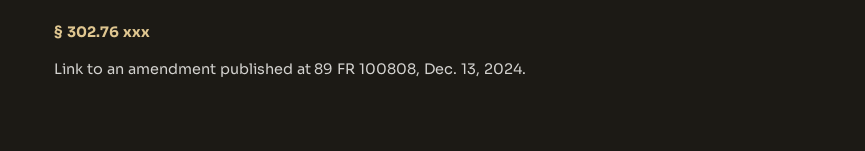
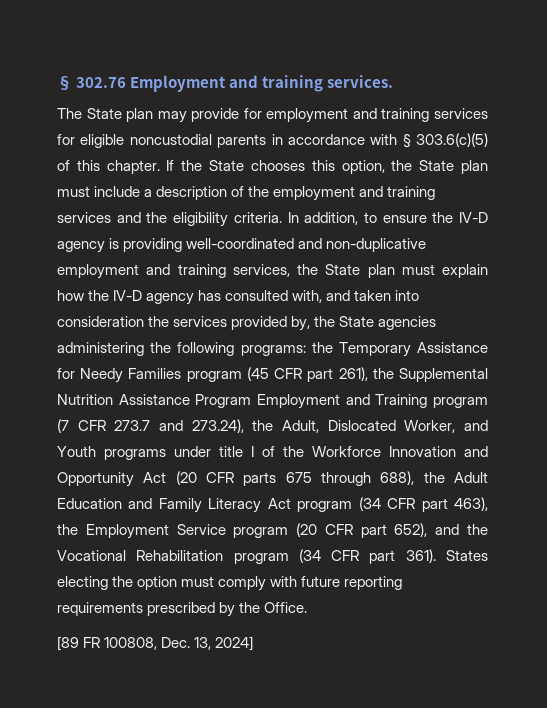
[122,29,150,37] [54,63,334,77] xxx // Link to an amendment published at 89 -> [130,75,394,92] [57,108,488,123] [57,133,488,148] [57,160,488,174] [57,186,436,201] [57,212,488,227] [57,238,427,253] [57,264,488,279] [57,290,420,305] [57,316,437,331] [57,342,488,357] [57,367,489,383] [57,394,489,409] [57,419,489,433] [57,446,488,460] [57,471,488,487] [57,497,489,513] [57,523,488,539] [57,549,488,564] [57,576,403,591] [57,602,308,617] [57,636,79,651] Employment and training services. // The State plan may provide for employment and training services for eligible noncustodial parents in accordance with § 303.6(c)(5) of this chapter. If the State chooses this option, the State plan must include a description of the employment and training services and the eligibility criteria. In addition, to ensure the IV-D agency is providing well-coordinated and non-duplicative employment and training services, the State plan must explain how the IV-D agency has consulted with, and taken into consideration the services provided by, the State agencies administering the following programs: the Temporary Assistance for Needy Families program (45 CFR part 261), the Supplemental Nutrition Assistance Program Employment and Training program (7 CFR 273.7 and 273.24), the Adult, Dislocated Worker, and Youth programs under title I of the Workforce Innovation and Opportunity Act (20 CFR parts 675 through 688), the Adult Education and Family Literacy Act program (34 CFR part 463), the Employment Service program (20 CFR part 652), and the Vocational Rehabilitation program (34 CFR part 361). States electing the option must comply with future reporting requirements prescribed by the Office. // [89
[484,63,527,75] 2024. -> [215,636,254,651] 2024]

